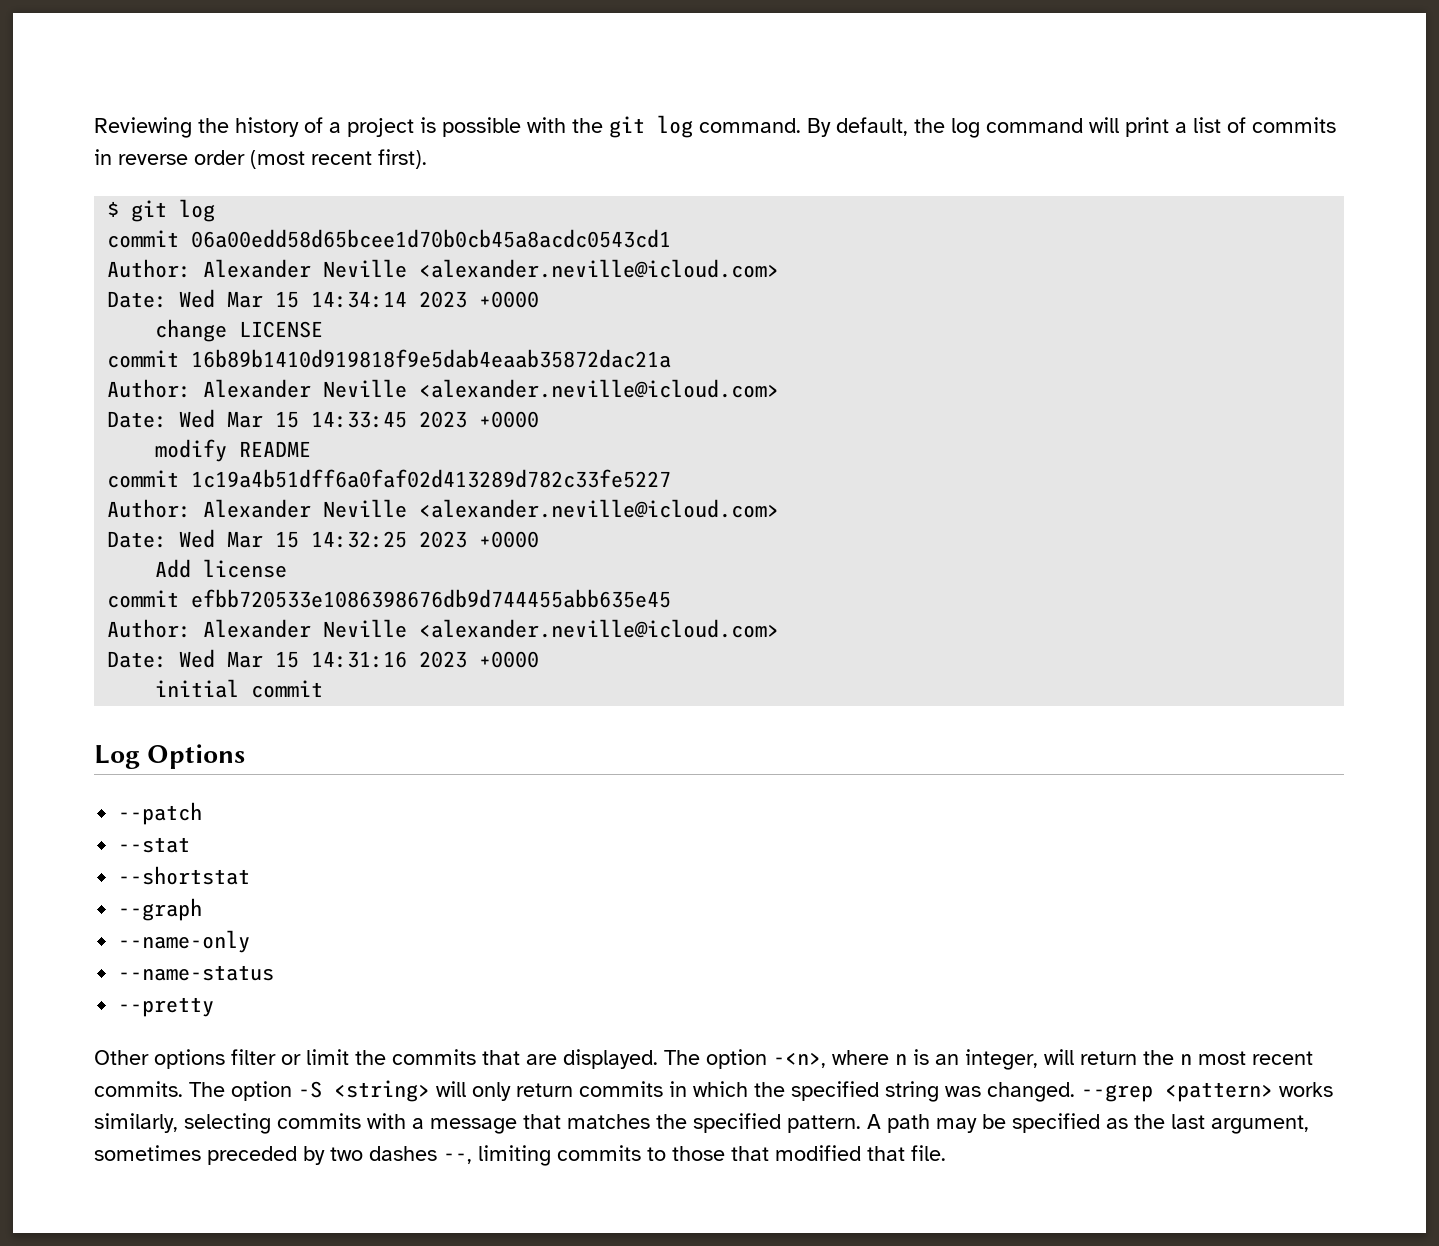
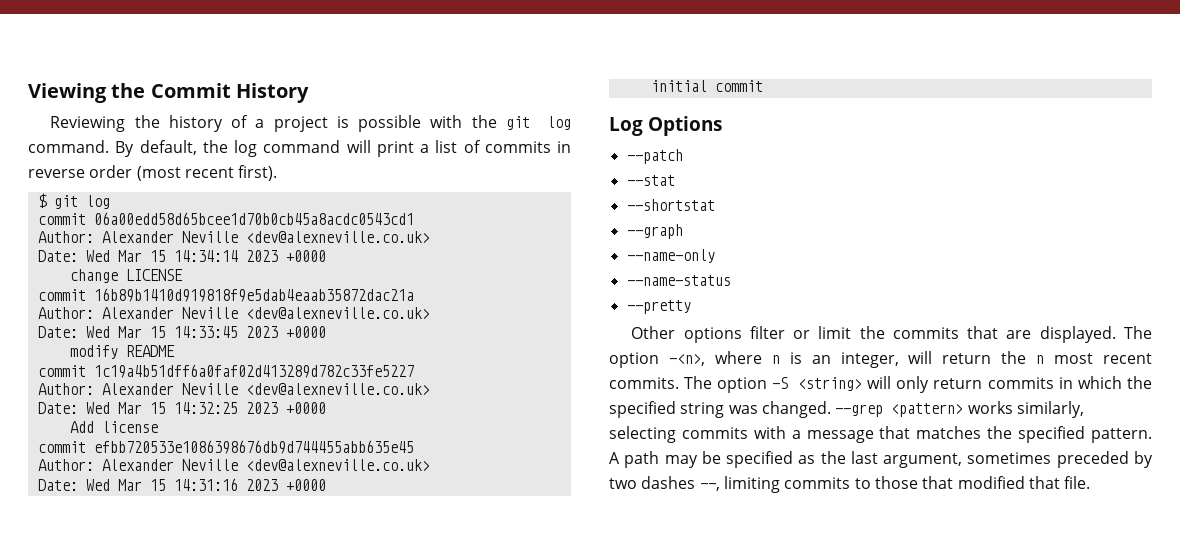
(94, 127) none -> [28,83,310,103] Viewing the Commit History //
[419,259,780,278] <alexander.neville@icloud.com> -> [245,231,430,243] <dev@alexneville.co.uk>
[419,379,780,398] <alexander.neville@icloud.com> -> [245,307,430,319] <dev@alexneville.co.uk>
[419,499,780,518] <alexander.neville@icloud.com> -> [245,383,430,395] <dev@alexneville.co.uk>
[419,619,780,638] <alexander.neville@icloud.com> -> [245,459,430,471] <dev@alexneville.co.uk>

